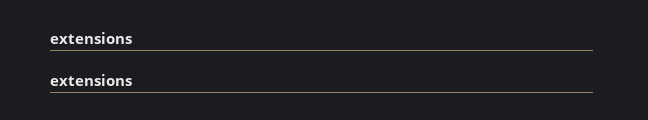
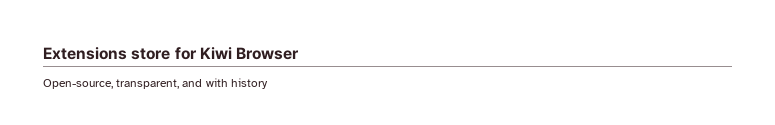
[50,32,132,44] [50,74,132,86] extensions // extensions -> [43,47,300,60] [43,78,268,89] Extensions store for Kiwi Browser // Open-source, transparent, and with history

